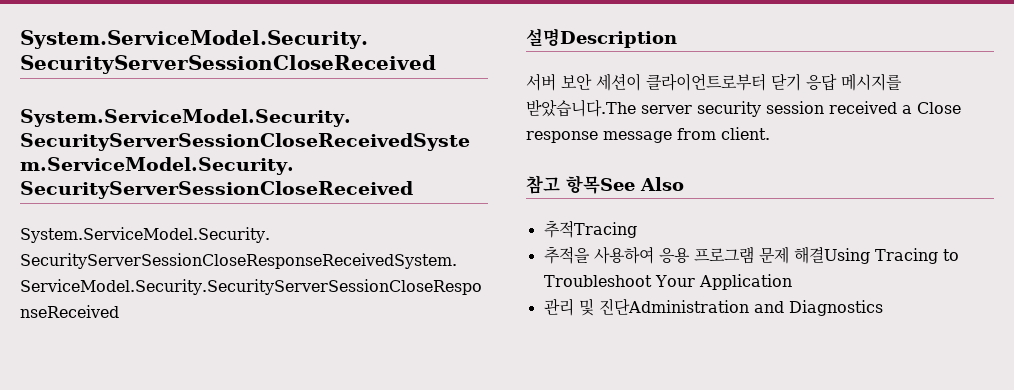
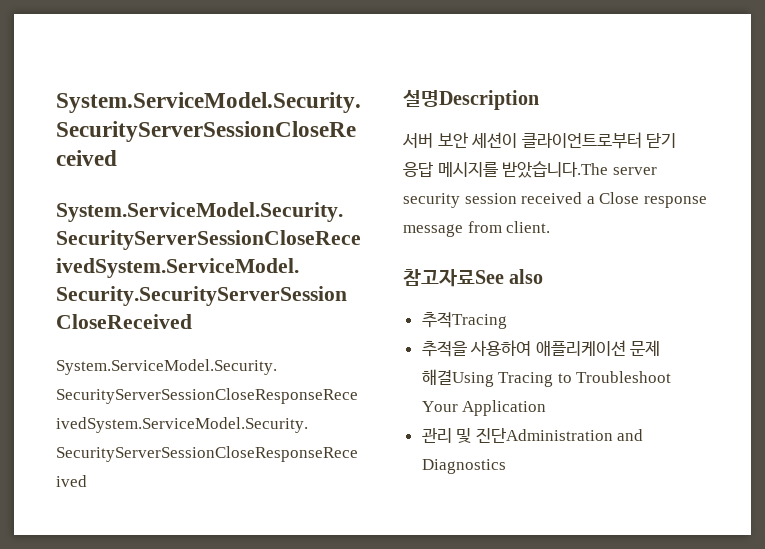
[526,175,684,194] 참고 항목See Also -> [403,269,544,287] 참고자료See also
[658,246,754,264] 응용 프로그램 -> [535,340,626,356] 애플리케이션

